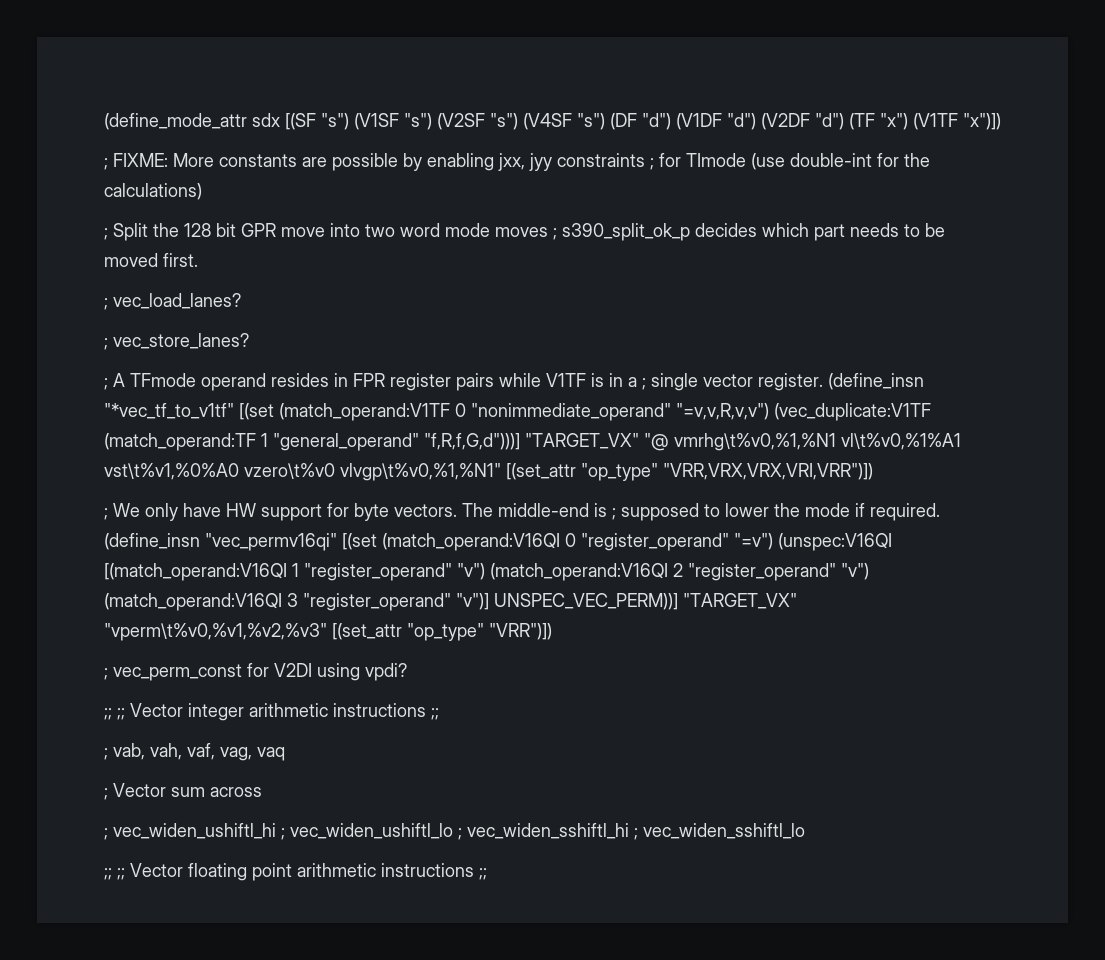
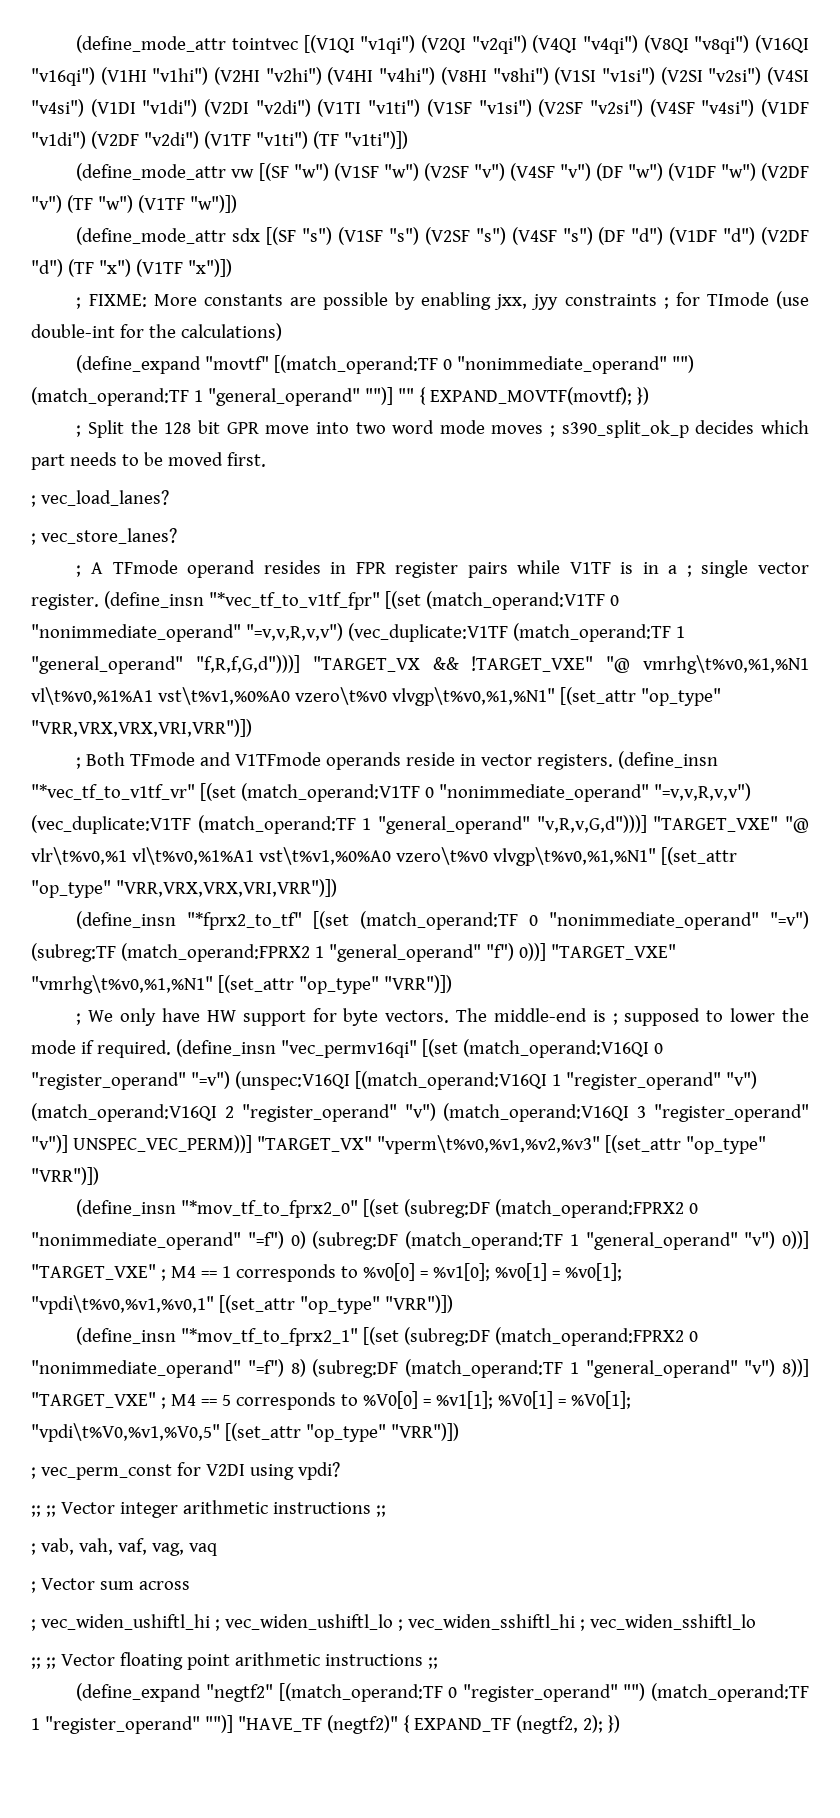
[104,113,247,130] (define_mode_attr -> [76,35,810,54] [31,67,810,86] [31,99,810,117] [31,131,408,149] [76,163,809,181] [31,195,237,213] [76,227,227,245] (define_mode_attr tointvec [(V1QI "v1qi") (V2QI "v2qi") (V4QI "v4qi") (V8QI "v8qi") (V16QI "v16qi") (V1HI "v1hi") (V2HI "v2hi") (V4HI "v4hi") (V8HI "v8hi") (V1SI "v1si") (V2SI "v2si") (V4SI "v4si") (V1DI "v1di") (V2DI "v2di") (V1TI "v1ti") (V1SF "v1si") (V2SF "v2si") (V4SF "v4si") (V1DF "v1di") (V2DF "v2di") (V1TF "v1ti") (TF "v1ti")]) // (define_mode_attr vw [(SF "w") (V1SF "w") (V2SF "v") (V4SF "v") (DF "w") (V1DF "w") (V2DF "v") (TF "w") (V1TF "w")]) // (define_mode_attr
(202, 191) none -> [76,355,695,374] [31,387,649,406] // (define_expand "movtf" [(match_operand:TF 0 "nonimmediate_operand" "") (match_operand:TF 1 "general_operand" "")] "" { EXPAND_MOVTF(movtf); })
[104,403,234,419] "*vec_tf_to_v1tf" -> [208,592,380,610] "*vec_tf_to_v1tf_fpr"
[525,433,639,449] "TARGET_VX" -> [312,656,594,672] "TARGET_VX && !TARGET_VXE"
(873, 471) none -> [76,751,719,770] [31,783,751,802] [31,815,809,834] [31,847,737,866] [31,879,337,898] [76,911,809,930] [31,943,676,962] [31,975,452,994] // ; Both TFmode and V1TFmode operands reside in vector registers. (define_insn "*vec_tf_to_v1tf_vr" [(set (match_operand:V1TF 0 "nonimmediate_operand" "=v,v,R,v,v") (vec_duplicate:V1TF (match_operand:TF 1 "general_operand" "v,R,v,G,d")))] "TARGET_VXE" "@ vlr\t%v0,%1 vl\t%v0,%1%A1 vst\t%v1,%0%A0 vzero\t%v0 vlvgp\t%v0,%1,%N1" [(set_attr "op_type" "VRR,VRX,VRX,VRI,VRR")]) // (define_insn "*fprx2_to_tf" [(set (match_operand:TF 0 "nonimmediate_operand" "=v") (subreg:TF (match_operand:FPRX2 1 "general_operand" "f") 0))] "TARGET_VXE" "vmrhg\t%v0,%1,%N1" [(set_attr "op_type" "VRR")])
(552, 631) none -> [76,1199,699,1218] [31,1231,809,1250] [31,1263,622,1282] [31,1295,453,1314] [76,1327,699,1346] [31,1359,809,1378] [31,1391,631,1410] [31,1423,459,1442] // (define_insn "*mov_tf_to_fprx2_0" [(set (subreg:DF (match_operand:FPRX2 0 "nonimmediate_operand" "=f") 0) (subreg:DF (match_operand:TF 1 "general_operand" "v") 0))] "TARGET_VXE" ; M4 == 1 corresponds to %v0[0] = %v1[0]; %v0[1] = %v0[1]; "vpdi\t%v0,%v1,%v0,1" [(set_attr "op_type" "VRR")]) // (define_insn "*mov_tf_to_fprx2_1" [(set (subreg:DF (match_operand:FPRX2 0 "nonimmediate_operand" "=f") 8) (subreg:DF (match_operand:TF 1 "general_operand" "v") 8))] "TARGET_VXE" ; M4 == 5 corresponds to %V0[0] = %v1[1]; %V0[1] = %V0[1]; "vpdi\t%V0,%v1,%V0,5" [(set_attr "op_type" "VRR")])
(487, 874) none -> [76,1683,809,1702] [31,1715,620,1734] // (define_expand "negtf2" [(match_operand:TF 0 "register_operand" "") (match_operand:TF 1 "register_operand" "")] "HAVE_TF (negtf2)" { EXPAND_TF (negtf2, 2); })

